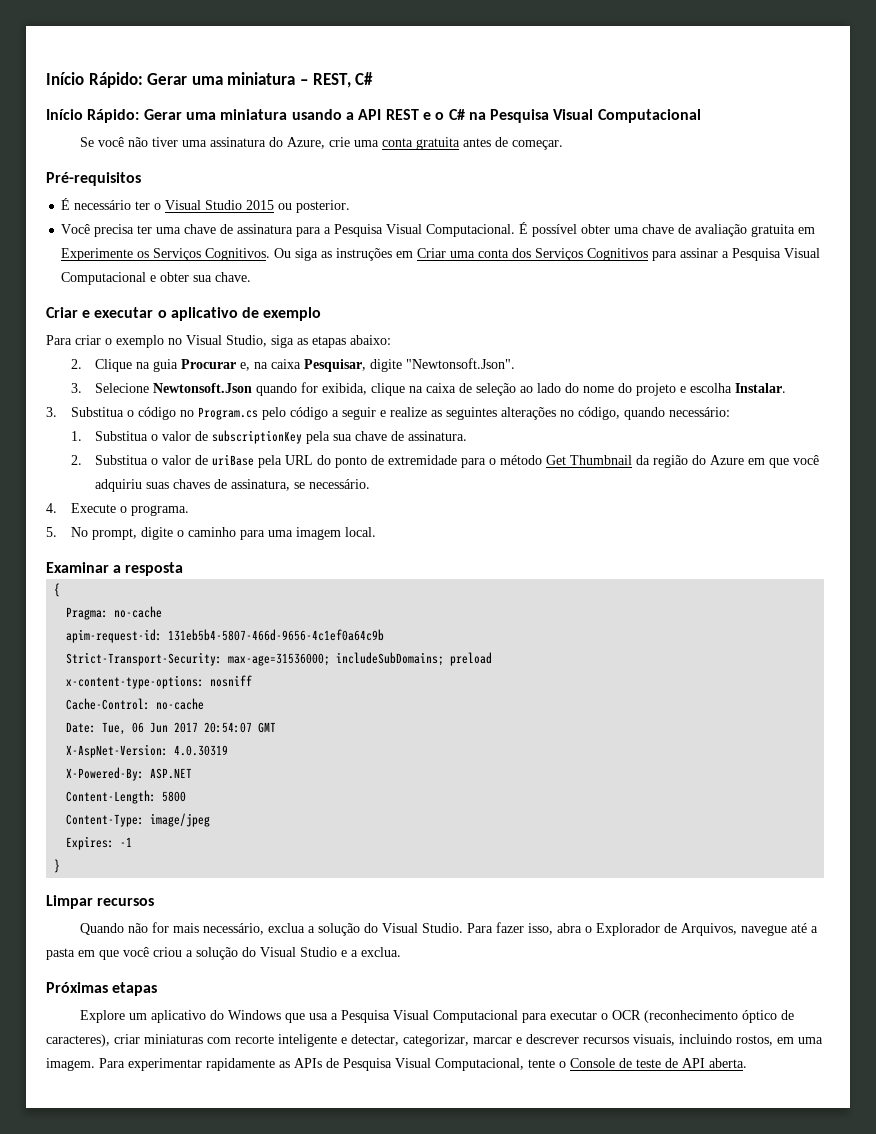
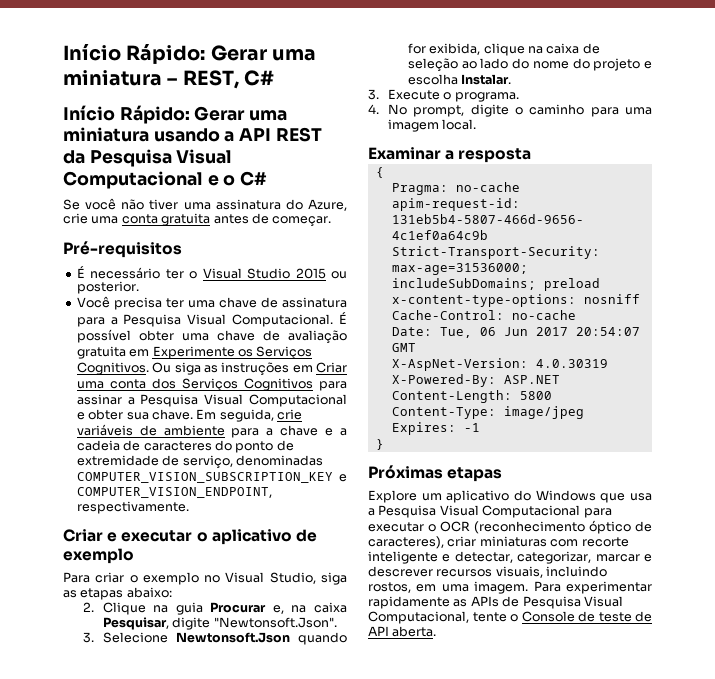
(419, 114) none -> [63,149,233,167] [63,171,203,189] da Pesquisa Visual Computacional
[468,109,701,123] na Pesquisa Visual Computacional -> (268, 178) none
(252, 277) none -> [196,409,302,422] [76,424,347,438] [76,440,294,453] [76,455,323,469] [76,472,347,483] [76,487,272,498] [76,501,189,514] Em seguida, crie variáveis de ambiente para a chave e a cadeia de caracteres do ponto de extremidade de serviço, denominadas COMPUTER_VISION_SUBSCRIPTION_KEY e COMPUTER_VISION_ENDPOINT, respectivamente.
[70,407,730,420] [70,430,468,444] [70,454,820,468] [95,479,371,492] [46,503,57,513] Substitua o código no Program.cs pelo código a seguir e realize as seguintes alterações no código, quando necessário: // 1. Substitua o valor de subscriptionKey pela sua chave de assinatura. // 2. Substitua o valor de uriBase pela URL do ponto de extremidade para o método Get Thumbnail da região do Azure em que você adquiriu suas chaves de assinatura, se necessário. // 4. -> (379, 94) none
[46,527,57,537] 5. -> [368,104,379,114] 4.
[46,895,155,909] [80,922,819,936] [46,947,401,960] // Limpar recursos // Quando não for mais necessário, exclua a solução do Visual Studio. Para fazer isso, abra o Explorador de Arquivos, navegue até a pasta em que você criou a solução do Visual Studio e a exclua. -> (384, 444) none

